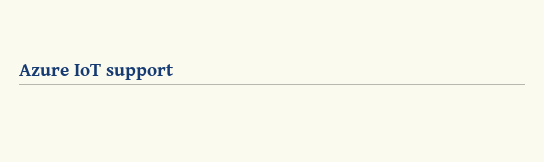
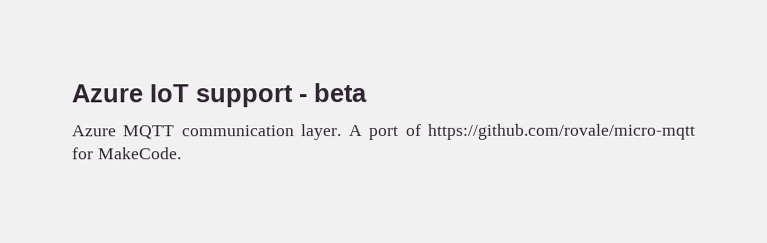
(175, 72) none -> [298,83,367,103] [72,123,696,141] [72,147,182,160] - beta // Azure MQTT communication layer. A port of https://github.com/rovale/micro-mqtt for MakeCode.

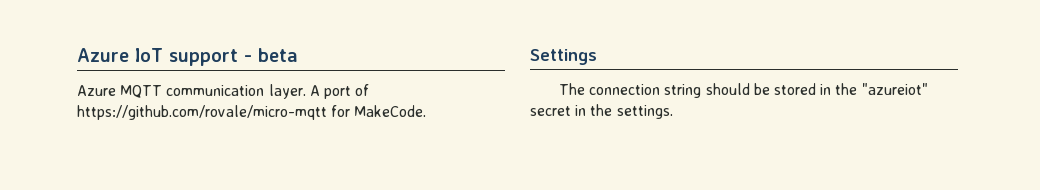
(182, 153) none -> [530,49,597,65] [559,83,928,98] [530,104,673,119] // Settings // The connection string should be stored in the "azureiot" secret in the settings.

